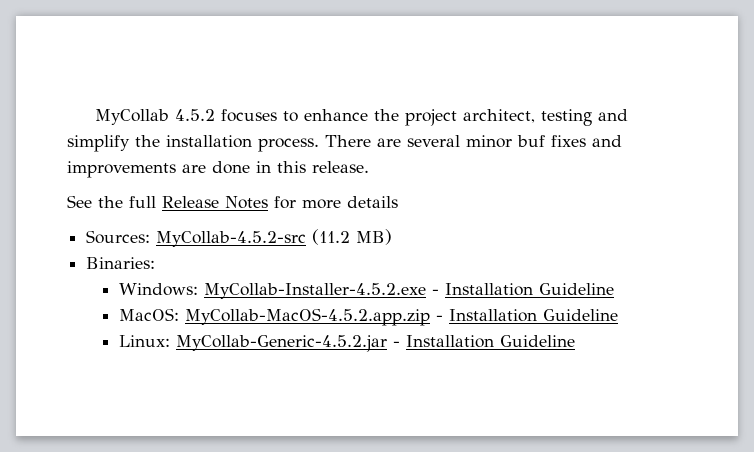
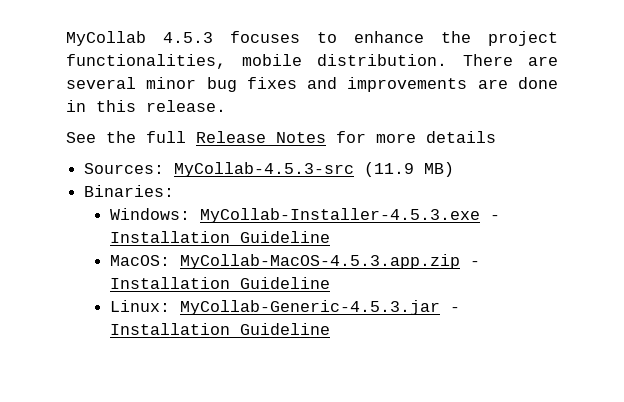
[174,109,215,121] 4.5.2 -> [163,32,213,43] 4.5.3
[462,109,628,126] [67,135,319,152] architect, testing and simplify the installation process. -> [66,54,447,69] functionalities, mobile distribution.
[517,135,545,147] buf -> [206,77,237,92] bug
[156,229,351,247] MyCollab-4.5.2-src (11.2 -> [174,162,415,177] MyCollab-4.5.3-src (11.9
[203,283,426,299] MyCollab-Installer-4.5.2.exe -> [200,208,481,223] MyCollab-Installer-4.5.3.exe
[184,308,430,326] MyCollab-MacOS-4.5.2.app.zip -> [180,254,461,269] MyCollab-MacOS-4.5.3.app.zip
[175,335,387,352] MyCollab-Generic-4.5.2.jar -> [180,300,441,315] MyCollab-Generic-4.5.3.jar

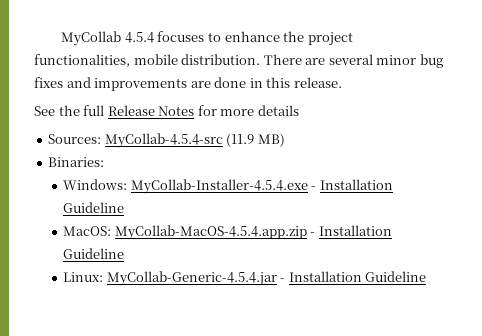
[163,32,213,43] 4.5.3 -> [124,32,154,43] 4.5.4
[174,162,355,177] MyCollab-4.5.3-src -> [104,133,223,148] MyCollab-4.5.4-src
[200,208,481,223] MyCollab-Installer-4.5.3.exe -> [130,179,308,194] MyCollab-Installer-4.5.4.exe
[180,254,461,269] MyCollab-MacOS-4.5.3.app.zip -> [114,225,307,240] MyCollab-MacOS-4.5.4.app.zip
[180,300,441,315] MyCollab-Generic-4.5.3.jar -> [106,271,277,286] MyCollab-Generic-4.5.4.jar

